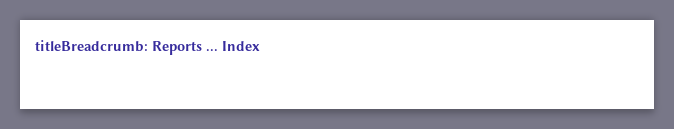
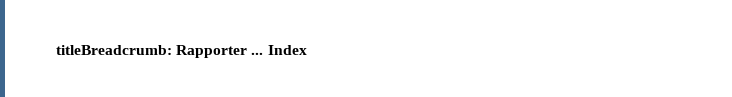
[152,41,202,55] Reports -> [176,45,248,58] Rapporter

